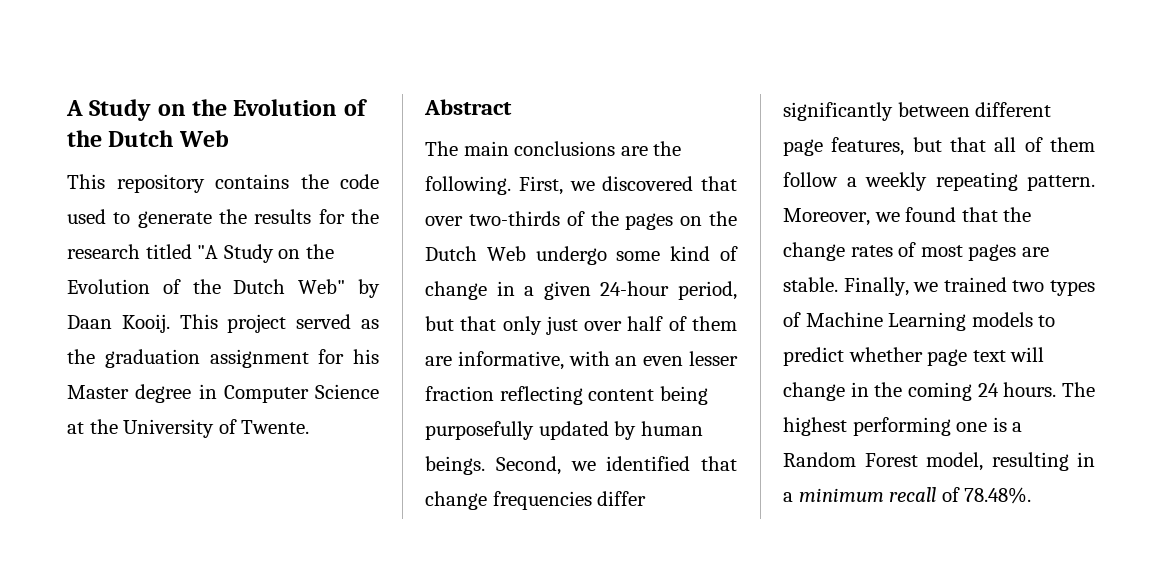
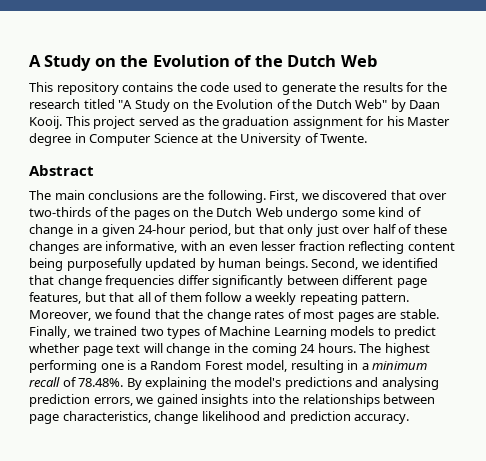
[692,316,737,331] them -> [413,224,447,234] [29,241,79,254] these changes
(1032, 495) none -> [126,377,439,390] [29,394,436,407] [29,411,410,424] By explaining the model's predictions and analysing prediction errors, we gained insights into the relationships between page characteristics, change likelihood and prediction accuracy.

